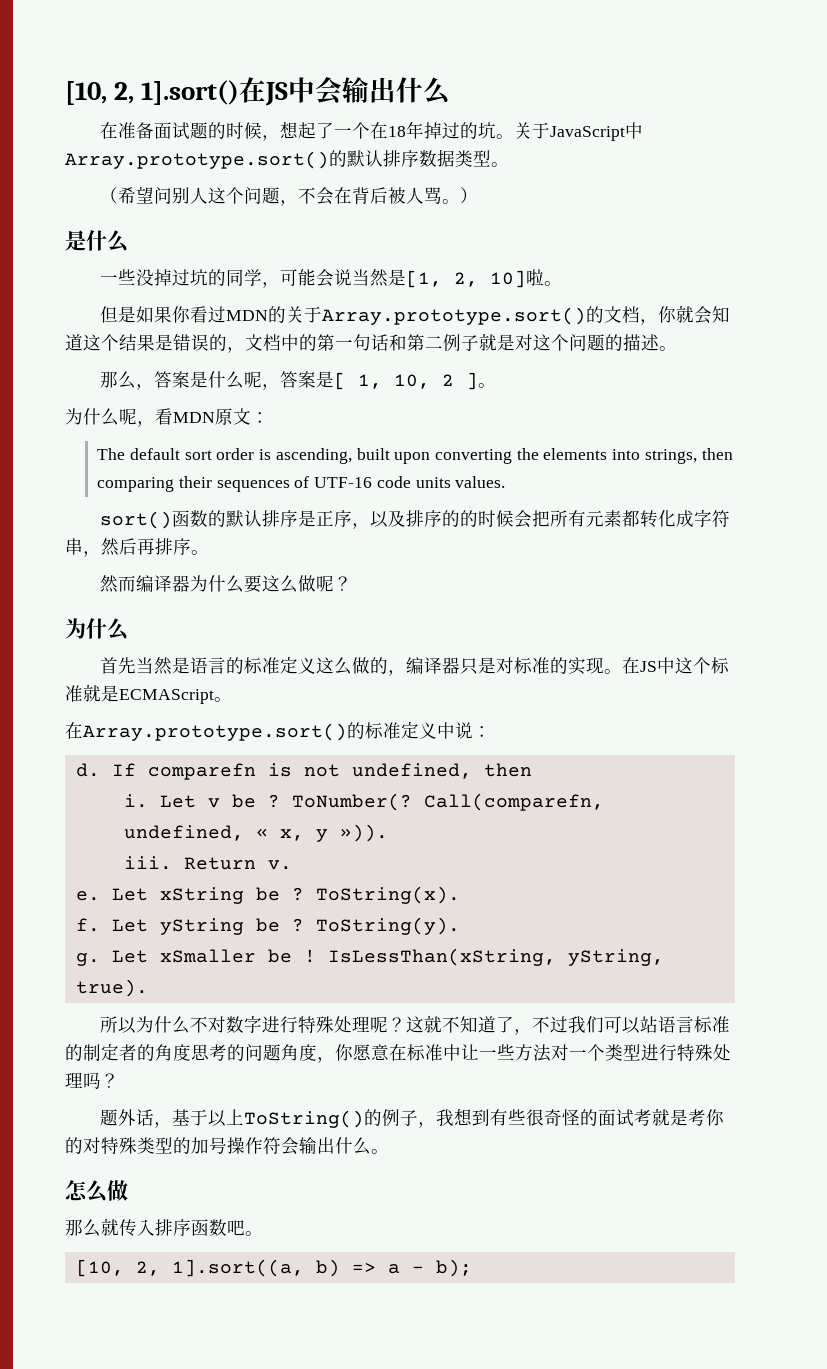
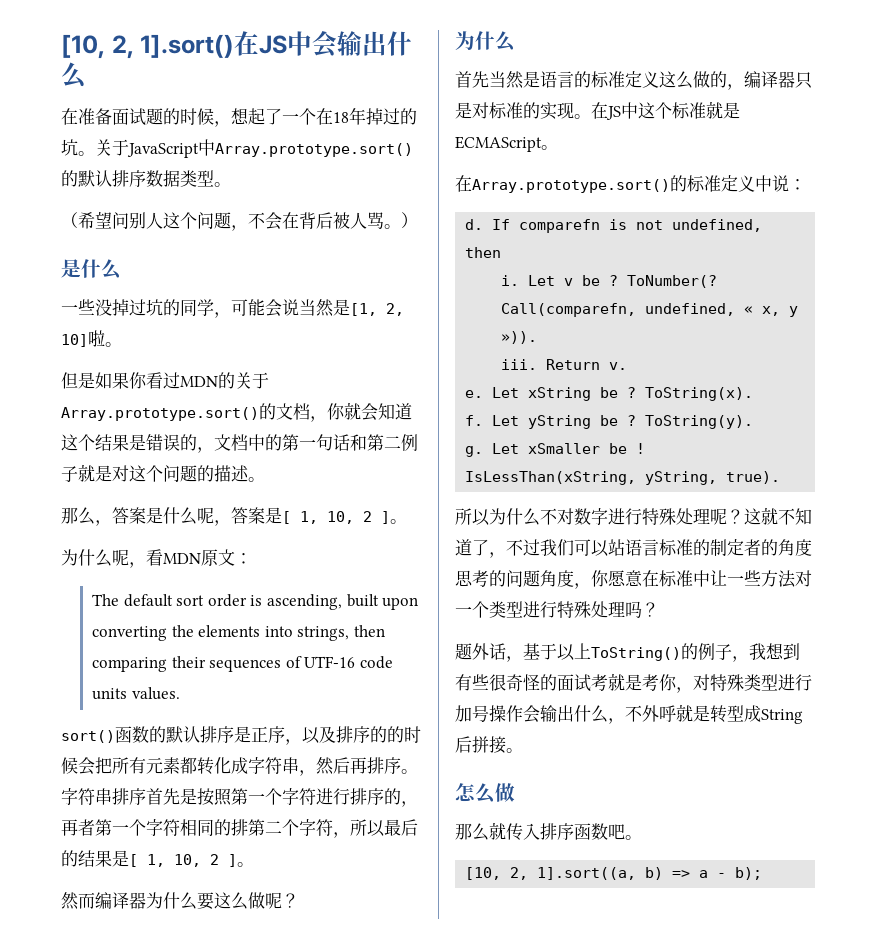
(209, 552) none -> [61,788,418,807] [61,819,418,838] [61,850,254,867] 字符串排序首先是按照第一个字符进行排序的，再者第一个字符相同的排第二个字符，所以最后的结果是[ 1, 10, 2 ]。
[65,1137,83,1154] 的 -> [676,687,693,693] ，
[173,1137,191,1154] 的 -> [778,674,812,691] 进行
[263,1137,371,1155] 符会输出什么 -> [523,704,803,724] [455,736,506,754] 会输出什么，不外呼就是转型成String后拼接

